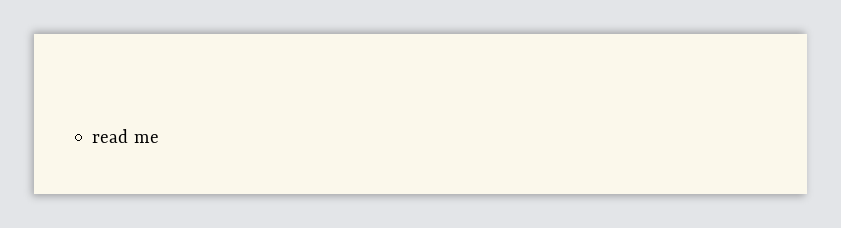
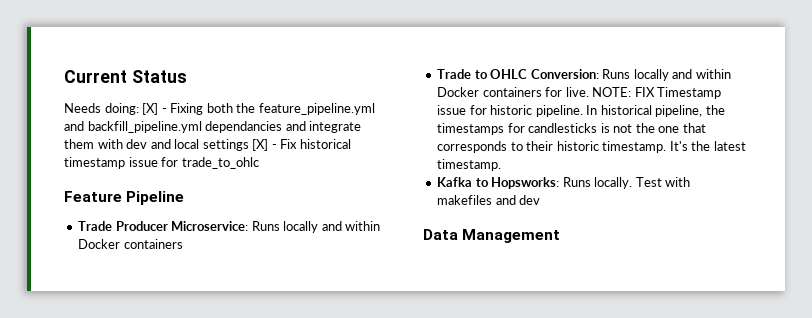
[92,129,159,143] read me -> [64,70,187,83] [64,103,375,115] [64,121,362,133] [64,139,351,151] [64,157,259,169] [64,191,185,205] [78,221,381,233] [78,239,183,249] [437,69,731,81] [437,87,722,99] [437,105,725,117] [437,123,706,135] [437,141,746,153] [437,159,502,171] [437,177,691,189] [437,195,541,205] [423,229,561,243] Current Status // Needs doing: [X] - Fixing both the feature_pipeline.yml and backfill_pipeline.yml dependancies and integrate them with dev and local settings [X] - Fix historical timestamp issue for trade_to_ohlc // Feature Pipeline // Trade Producer Microservice: Runs locally and within Docker containers // Trade to OHLC Conversion: Runs locally and within Docker containers for live. NOTE: FIX Timestamp issue for historic pipeline. In historical pipeline, the timestamps for candlesticks is not the one that corresponds to their historic timestamp. It's the latest timestamp. // Kafka to Hopsworks: Runs locally. Test with makefiles and dev // Data Management

